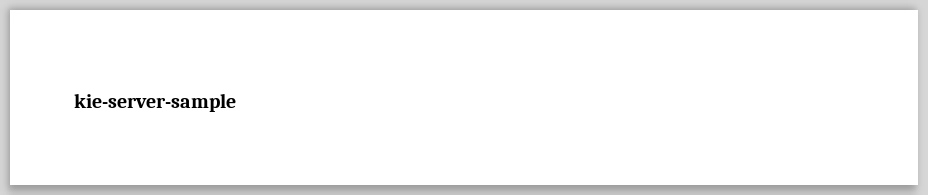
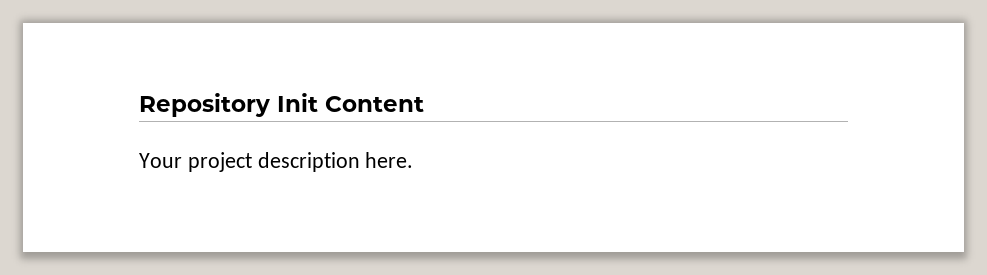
[74,93,236,112] kie-server-sample -> [139,93,424,117] [139,152,414,172] Repository Init Content // Your project description here.

